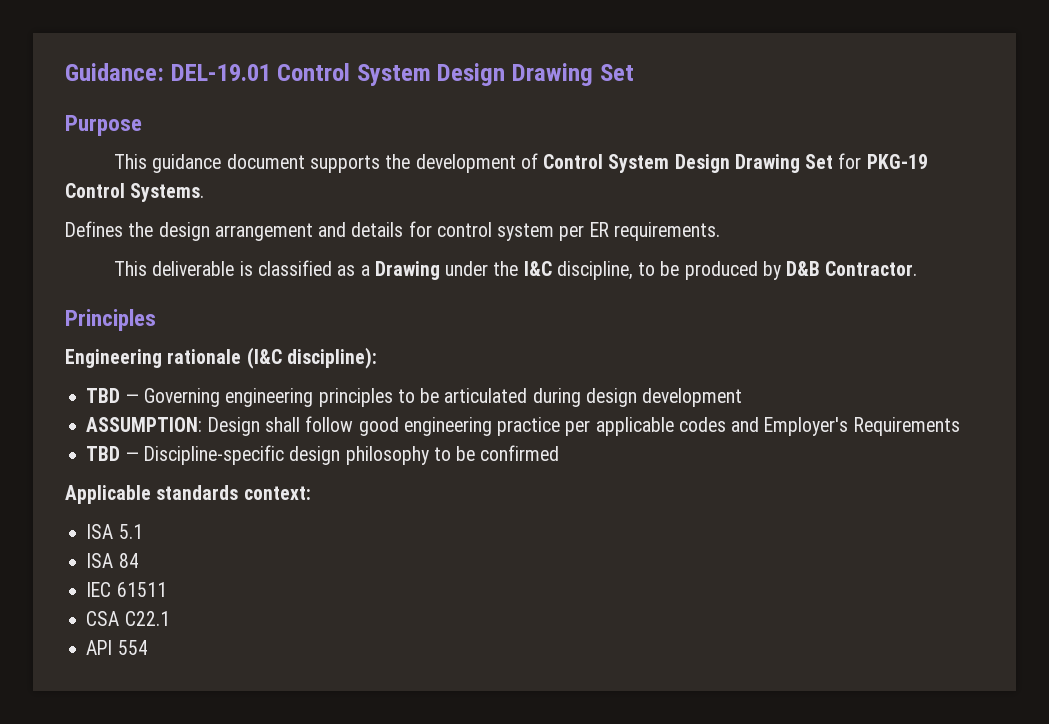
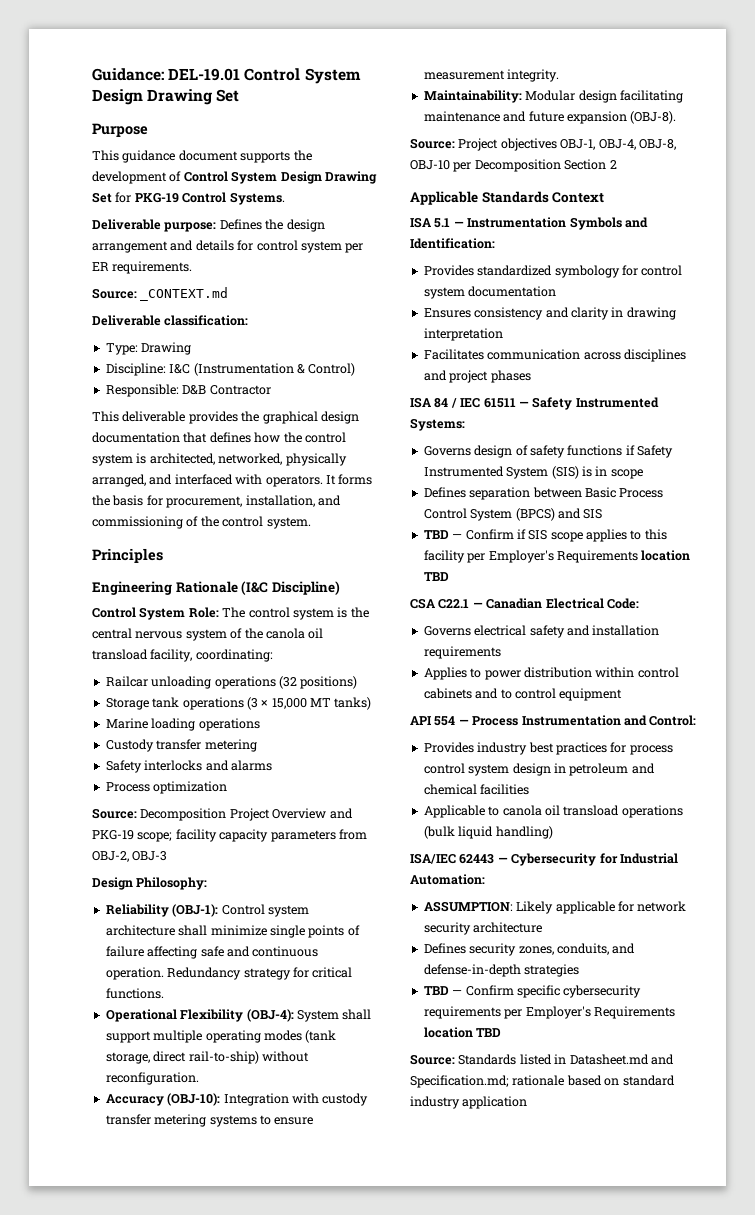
(205, 192) none -> [92,219,217,232] Deliverable purpose:
[114,260,918,280] [65,309,156,331] [65,347,377,369] [86,388,743,407] [86,416,960,436] [86,445,560,465] [65,485,311,504] [86,524,143,539] [86,553,139,568] [86,582,167,597] [86,611,170,626] [86,640,148,655] This deliverable is classified as a Drawing under the I&C discipline, to be produced by D&B Contractor. // Principles // Engineering rationale (I&C discipline): // TBD — Governing engineering principles to be articulated during design development // ASSUMPTION: Design shall follow good engineering practice per applicable codes and Employer's Requirements // TBD — Discipline-specific design philosophy to be confirmed // Applicable standards context: // ISA 5.1 // ISA 84 // IEC 61511 // CSA C22.1 // API 554 -> [92,287,229,301] [92,315,249,326] [105,342,192,355] [105,363,356,376] [105,384,271,397] [92,411,359,424] [92,432,346,443] [92,453,347,466] [92,474,373,487] [92,495,341,508] [92,516,311,529] [92,548,163,563] [92,581,340,595] [92,607,369,620] [92,628,324,641] [92,649,273,662] [105,676,358,689] [105,697,372,710] [105,718,260,731] [105,739,257,752] [105,760,272,773] [105,781,228,794] [92,808,353,821] [92,829,367,842] [92,851,168,862] [92,877,208,890] [105,904,309,917] [105,925,360,938] [105,946,319,959] [105,967,353,980] [105,988,164,999] [105,1009,372,1022] [105,1030,337,1043] [105,1051,309,1064] [105,1072,199,1085] [105,1093,369,1106] [105,1114,314,1127] [423,69,560,82] [423,90,683,103] [423,111,677,124] [410,138,676,151] [410,159,617,172] [410,191,605,205] [410,217,648,230] [410,238,495,249] [423,265,683,278] [423,286,557,299] [423,307,676,320] [423,328,503,341] [423,349,686,362] [423,370,531,383] [410,397,659,410] [410,418,465,431] [423,445,673,458] [423,466,643,479] [423,487,664,500] [423,508,603,521] [423,529,667,542] [423,550,691,563] [423,572,449,581] [410,598,639,609] [423,625,660,638] [423,646,501,659] [423,667,679,680] [423,688,623,701] [410,715,697,726] [423,742,673,755] [423,763,655,776] [423,784,530,795] [423,805,683,818] [423,826,553,839] [410,853,678,866] [410,874,485,885] [423,901,687,914] [423,922,543,935] [423,943,636,956] [423,964,580,977] [423,985,642,998] [423,1006,675,1019] [423,1027,502,1038] [410,1054,674,1065] [410,1075,675,1088] [410,1096,528,1109] Source: _CONTEXT.md // Deliverable classification: // Type: Drawing // Discipline: I&C (Instrumentation & Control) // Responsible: D&B Contractor // This deliverable provides the graphical design documentation that defines how the control system is architected, networked, physically arranged, and interfaced with operators. It forms the basis for procurement, installation, and commissioning of the control system. // Principles // Engineering Rationale (I&C Discipline) // Control System Role: The control system is the central nervous system of the canola oil transload facility, coordinating: // Railcar unloading operations (32 positions) // Storage tank operations (3 × 15,000 MT tanks) // Marine loading operations // Custody transfer metering // Safety interlocks and alarms // Process optimization // Source: Decomposition Project Overview and PKG-19 scope; facility capacity parameters from OBJ-2, OBJ-3 // Design Philosophy: // Reliability (OBJ-1): Control system architecture shall minimize single points of failure affecting safe and continuous operation. Redundancy strategy for critical functions. // Operational Flexibility (OBJ-4): System shall support multiple operating modes (tank storage, direct rail-to-ship) without reconfiguration. // Accuracy (OBJ-10): Integration with custody transfer metering systems to ensure measurement integrity. // Maintainability: Modular design facilitating maintenance and future expansion (OBJ-8). // Source: Project objectives OBJ-1, OBJ-4, OBJ-8, OBJ-10 per Decomposition Section 2 // Applicable Standards Context // ISA 5.1 — Instrumentation Symbols and Identification: // Provides standardized symbology for control system documentation // Ensures consistency and clarity in drawing interpretation // Facilitates communication across disciplines and project phases // ISA 84 / IEC 61511 — Safety Instrumented Systems: // Governs design of safety functions if Safety Instrumented System (SIS) is in scope // Defines separation between Basic Process Control System (BPCS) and SIS // TBD — Confirm if SIS scope applies to this facility per Employer's Requirements location TBD // CSA C22.1 — Canadian Electrical Code: // Governs electrical safety and installation requirements // Applies to power distribution within control cabinets and to control equipment // API 554 — Process Instrumentation and Control: // Provides industry best practices for process control system design in petroleum and chemical facilities // Applicable to canola oil transload operations (bulk liquid handling) // ISA/IEC 62443 — Cybersecurity for Industrial Automation: // ASSUMPTION: Likely applicable for network security architecture // Defines security zones, conduits, and defense-in-depth strategies // TBD — Confirm specific cybersecurity requirements per Employer's Requirements location TBD // Source: Standards listed in Datasheet.md and Specification.md; rationale based on standard industry application

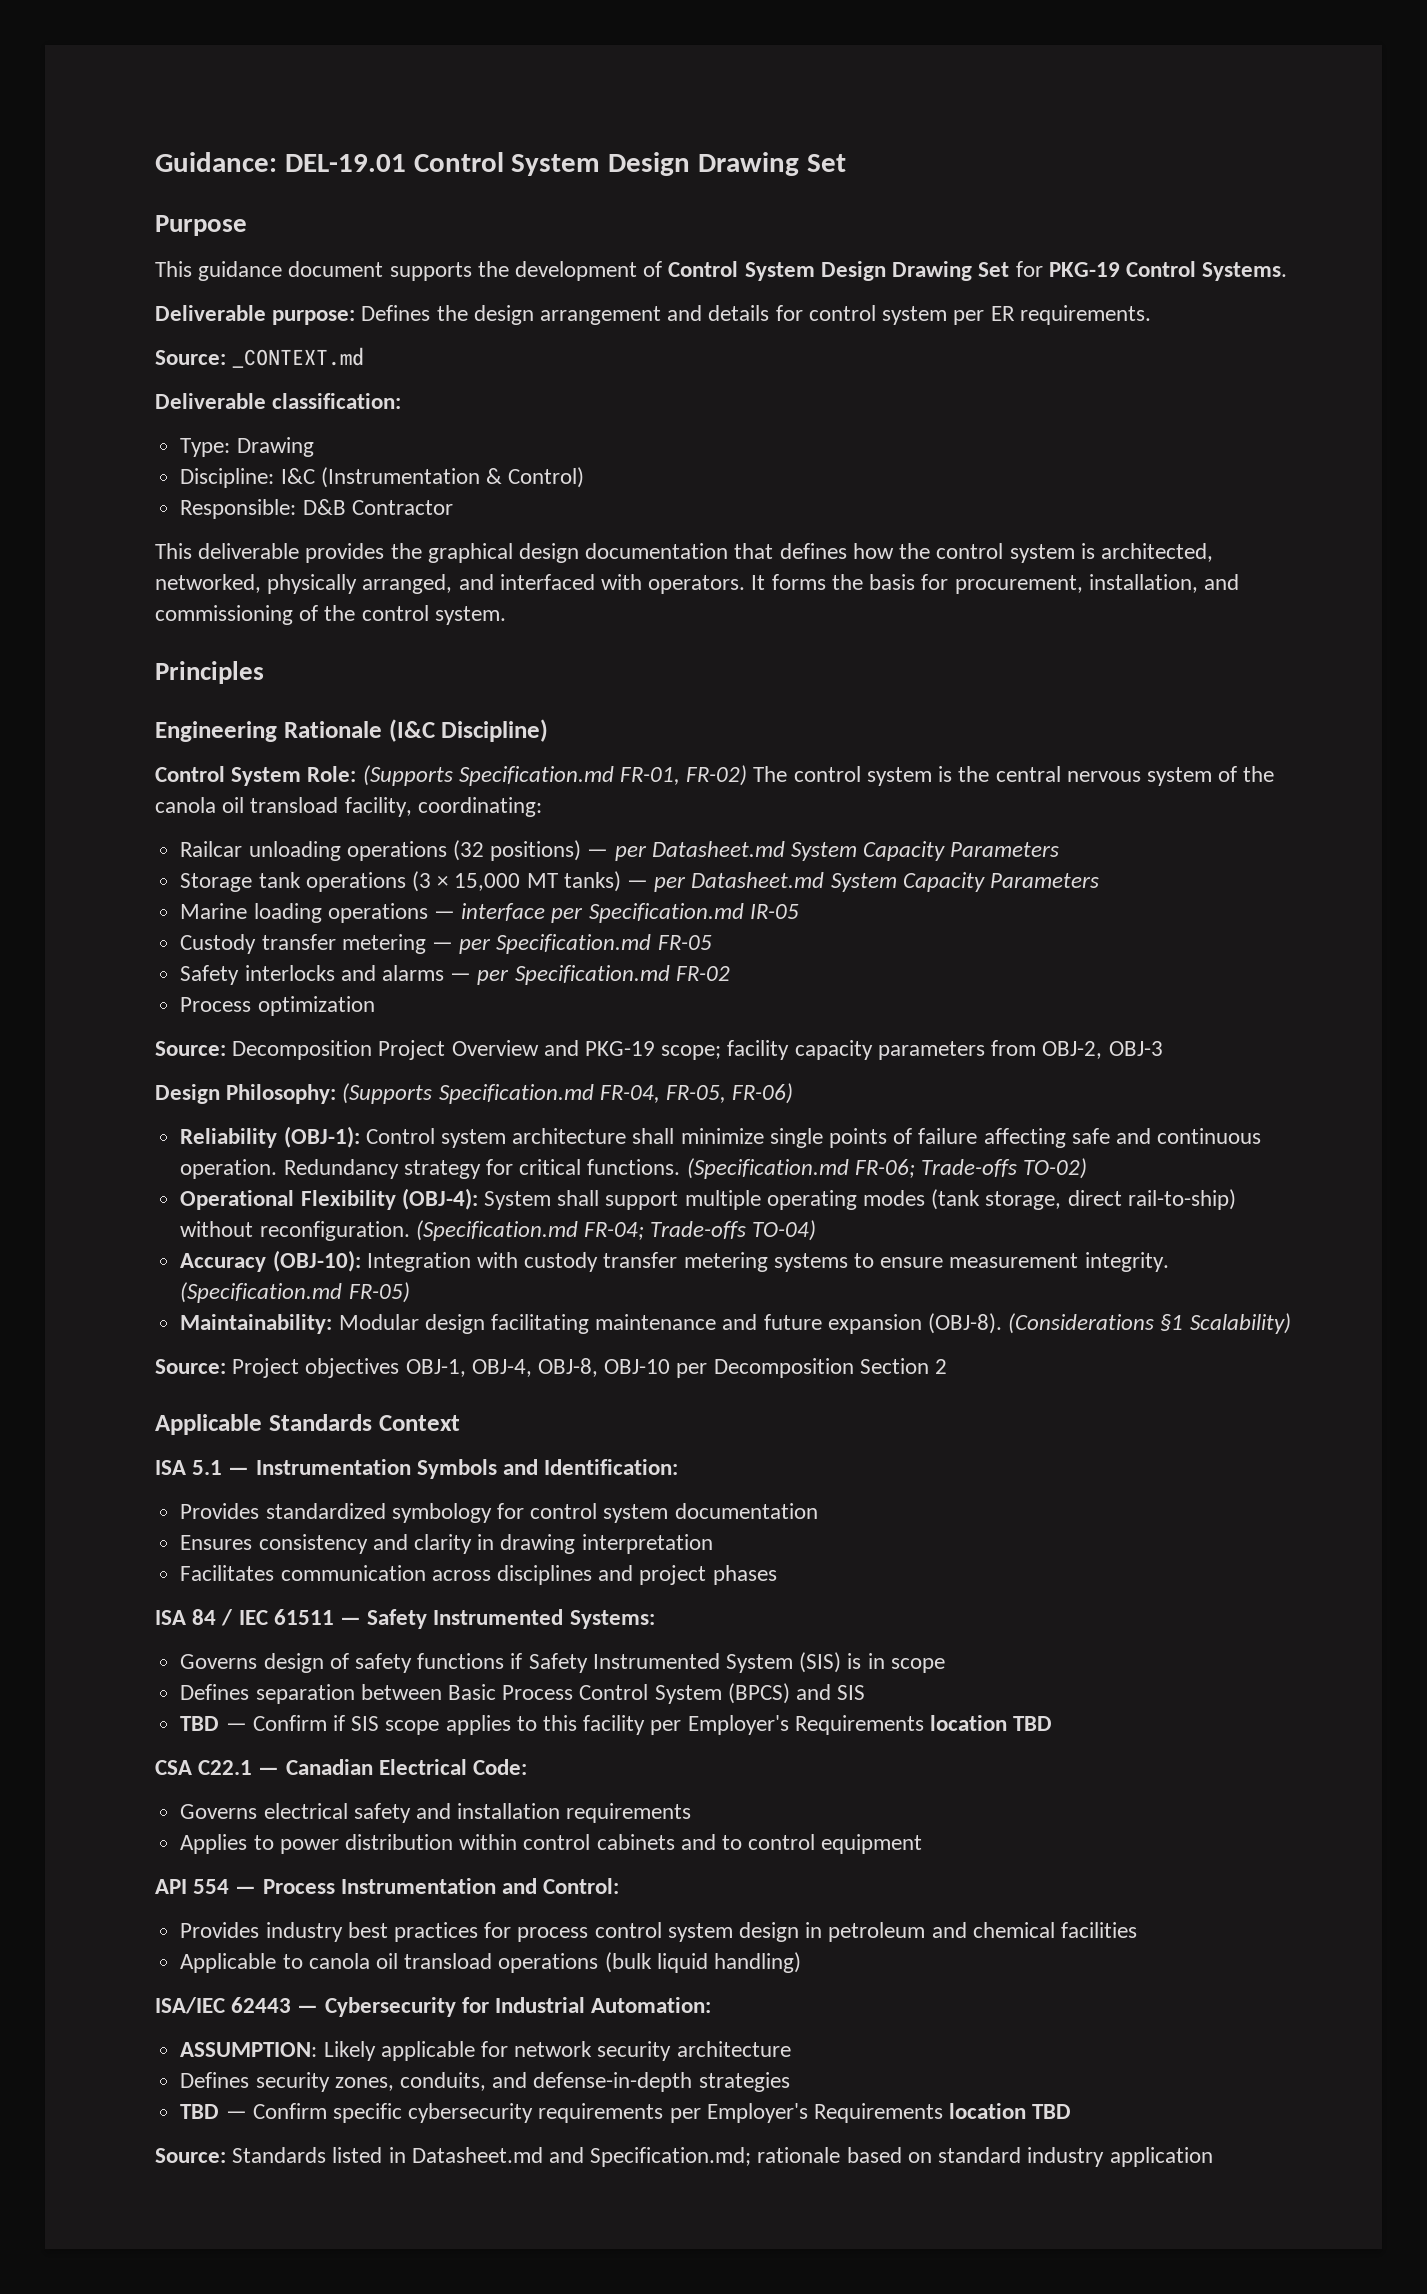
(219, 612) none -> [362,765,748,786] (Supports Specification.md FR-01, FR-02)
(358, 682) none -> [587,841,1060,861] — per Datasheet.md System Capacity Parameters
[105,718,260,731] // Marine loading operations -> [626,872,1100,892] [180,903,799,923] — per Datasheet.md System Capacity Parameters // Marine loading operations — interface per Specification.md IR-05
(257, 745) none -> [431,934,712,954] — per Specification.md FR-05
(272, 765) none -> [450,965,730,985] — per Specification.md FR-02
(208, 883) none -> [342,1083,794,1104] (Supports Specification.md FR-04, FR-05, FR-06)
(164, 993) none -> [686,1158,1088,1179] (Specification.md FR-06; Trade-offs TO-02)
(199, 1078) none -> [415,1220,817,1241] (Specification.md FR-04; Trade-offs TO-04)
(560, 75) none -> [180,1282,410,1303] (Specification.md FR-05)
(677, 117) none -> [1008,1313,1291,1334] (Considerations §1 Scalability)

